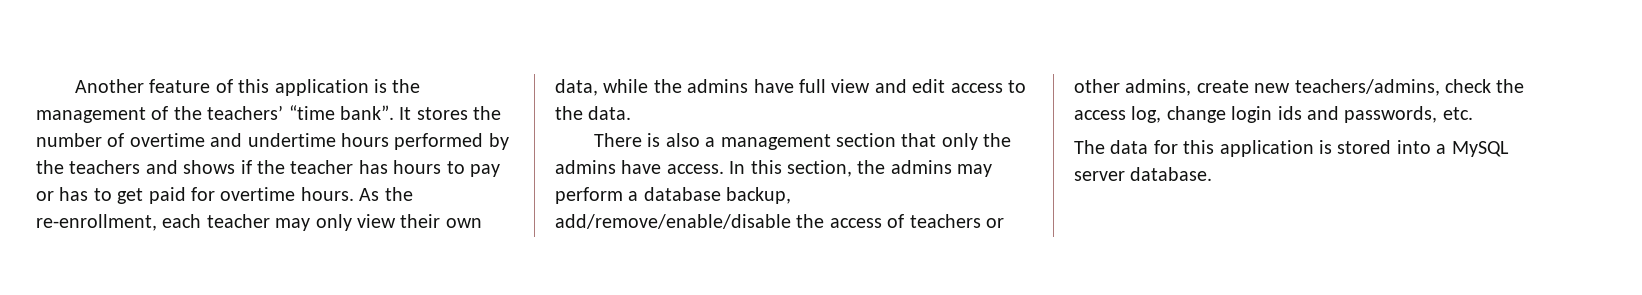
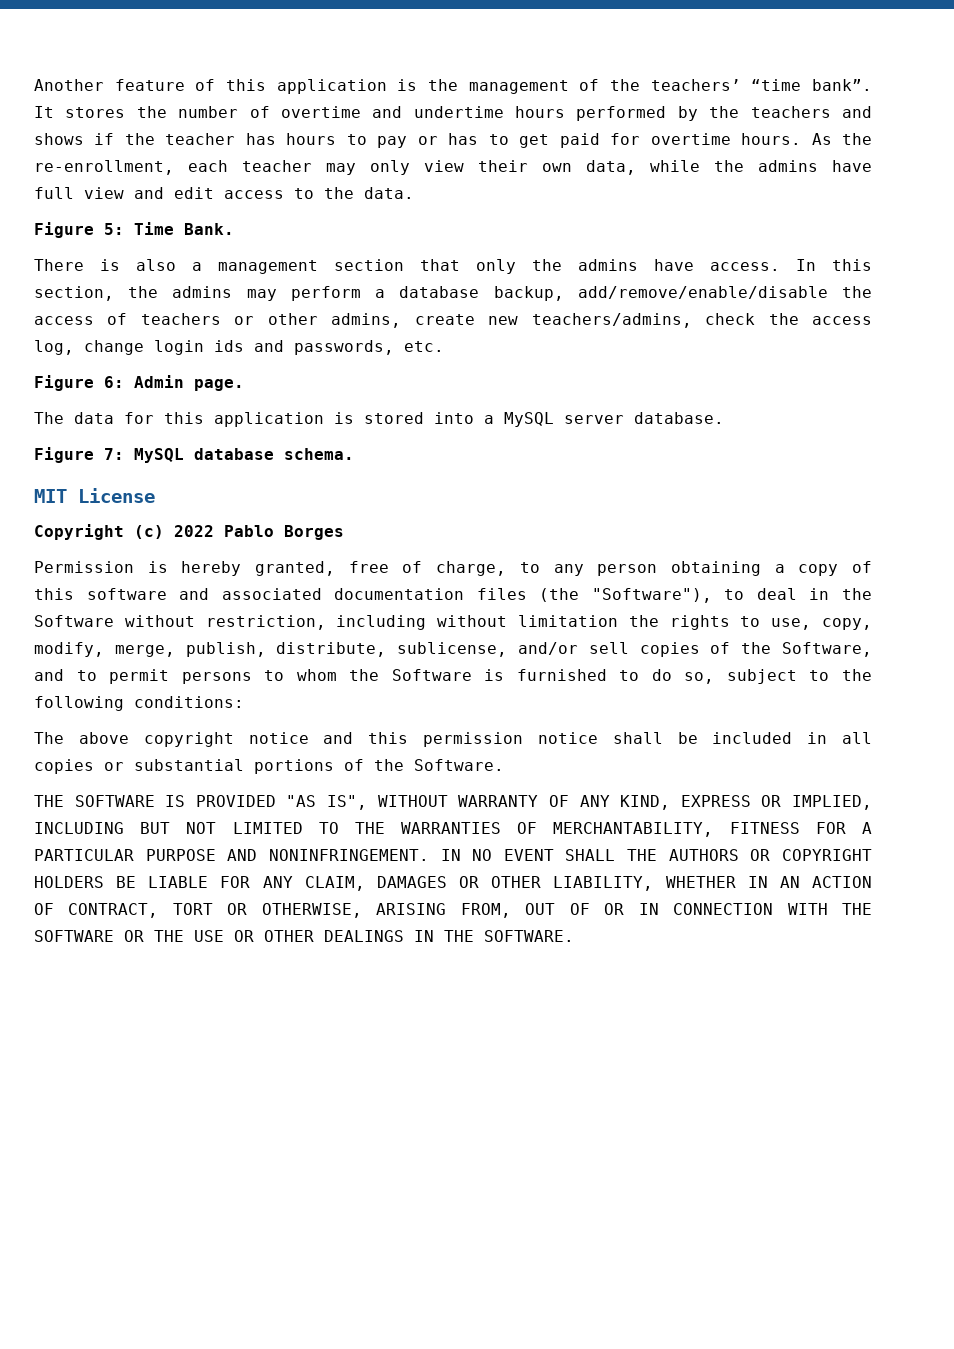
(632, 113) none -> [34,222,234,238] // Figure 5: Time Bank.
(1473, 113) none -> [34,375,244,391] // Figure 6: Admin page.
(1213, 174) none -> [34,447,354,463] [34,488,155,503] [34,524,344,540] [34,561,873,576] [34,588,872,603] [34,615,872,630] [34,642,872,657] [34,669,872,684] [34,696,244,711] [34,732,873,747] [34,759,504,774] [34,795,873,810] [34,822,872,837] [34,849,872,861] [34,876,873,891] [34,903,872,918] [34,930,574,942] // Figure 7: MySQL database schema. // MIT License // Copyright (c) 2022 Pablo Borges // Permission is hereby granted, free of charge, to any person obtaining a copy of this software and associated documentation files (the "Software"), to deal in the Software without restriction, including without limitation the rights to use, copy, modify, merge, publish, distribute, sublicense, and/or sell copies of the Software, and to permit persons to whom the Software is furnished to do so, subject to the following conditions: // The above copyright notice and this permission notice shall be included in all copies or substantial portions of the Software. // THE SOFTWARE IS PROVIDED "AS IS", WITHOUT WARRANTY OF ANY KIND, EXPRESS OR IMPLIED, INCLUDING BUT NOT LIMITED TO THE WARRANTIES OF MERCHANTABILITY, FITNESS FOR A PARTICULAR PURPOSE AND NONINFRINGEMENT. IN NO EVENT SHALL THE AUTHORS OR COPYRIGHT HOLDERS BE LIABLE FOR ANY CLAIM, DAMAGES OR OTHER LIABILITY, WHETHER IN AN ACTION OF CONTRACT, TORT OR OTHERWISE, ARISING FROM, OUT OF OR IN CONNECTION WITH THE SOFTWARE OR THE USE OR OTHER DEALINGS IN THE SOFTWARE.

